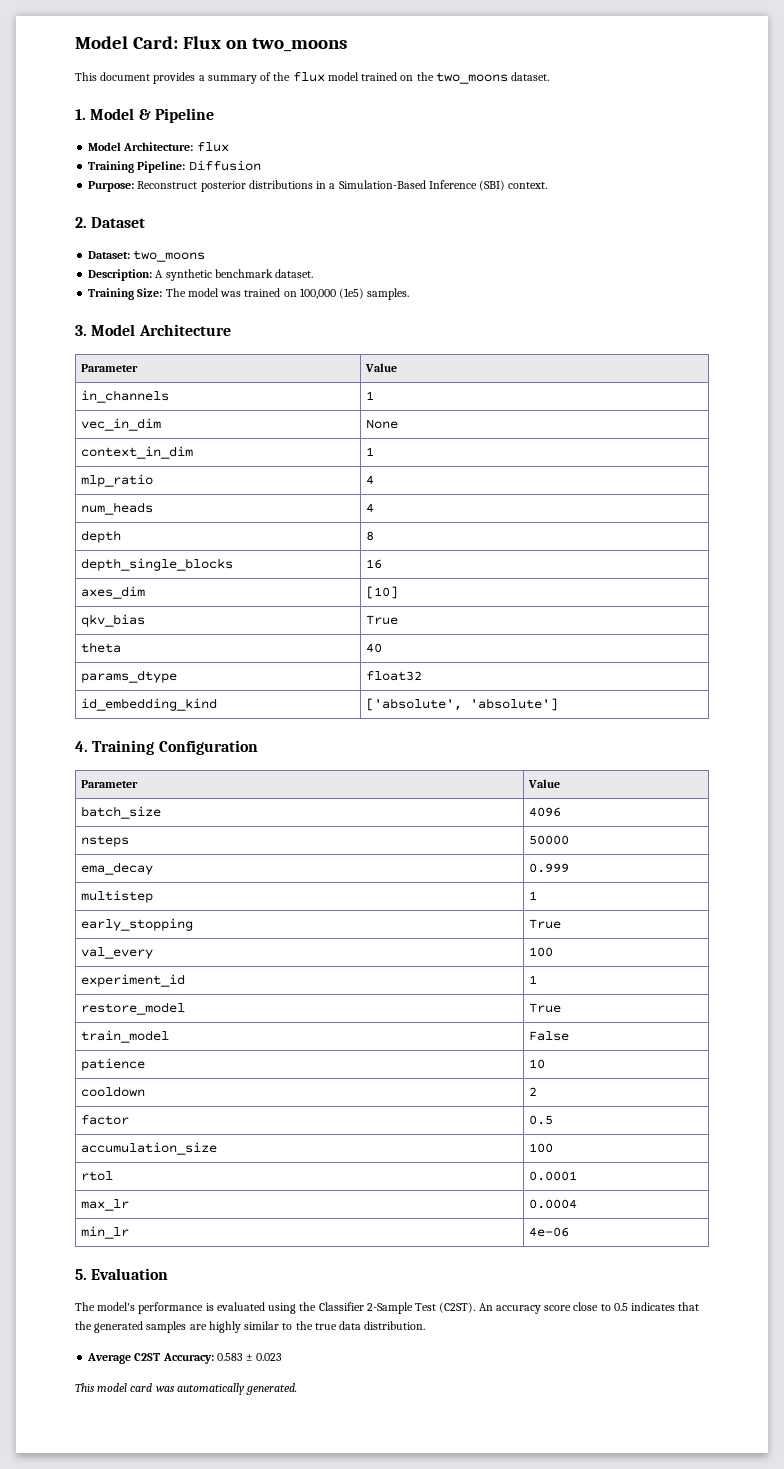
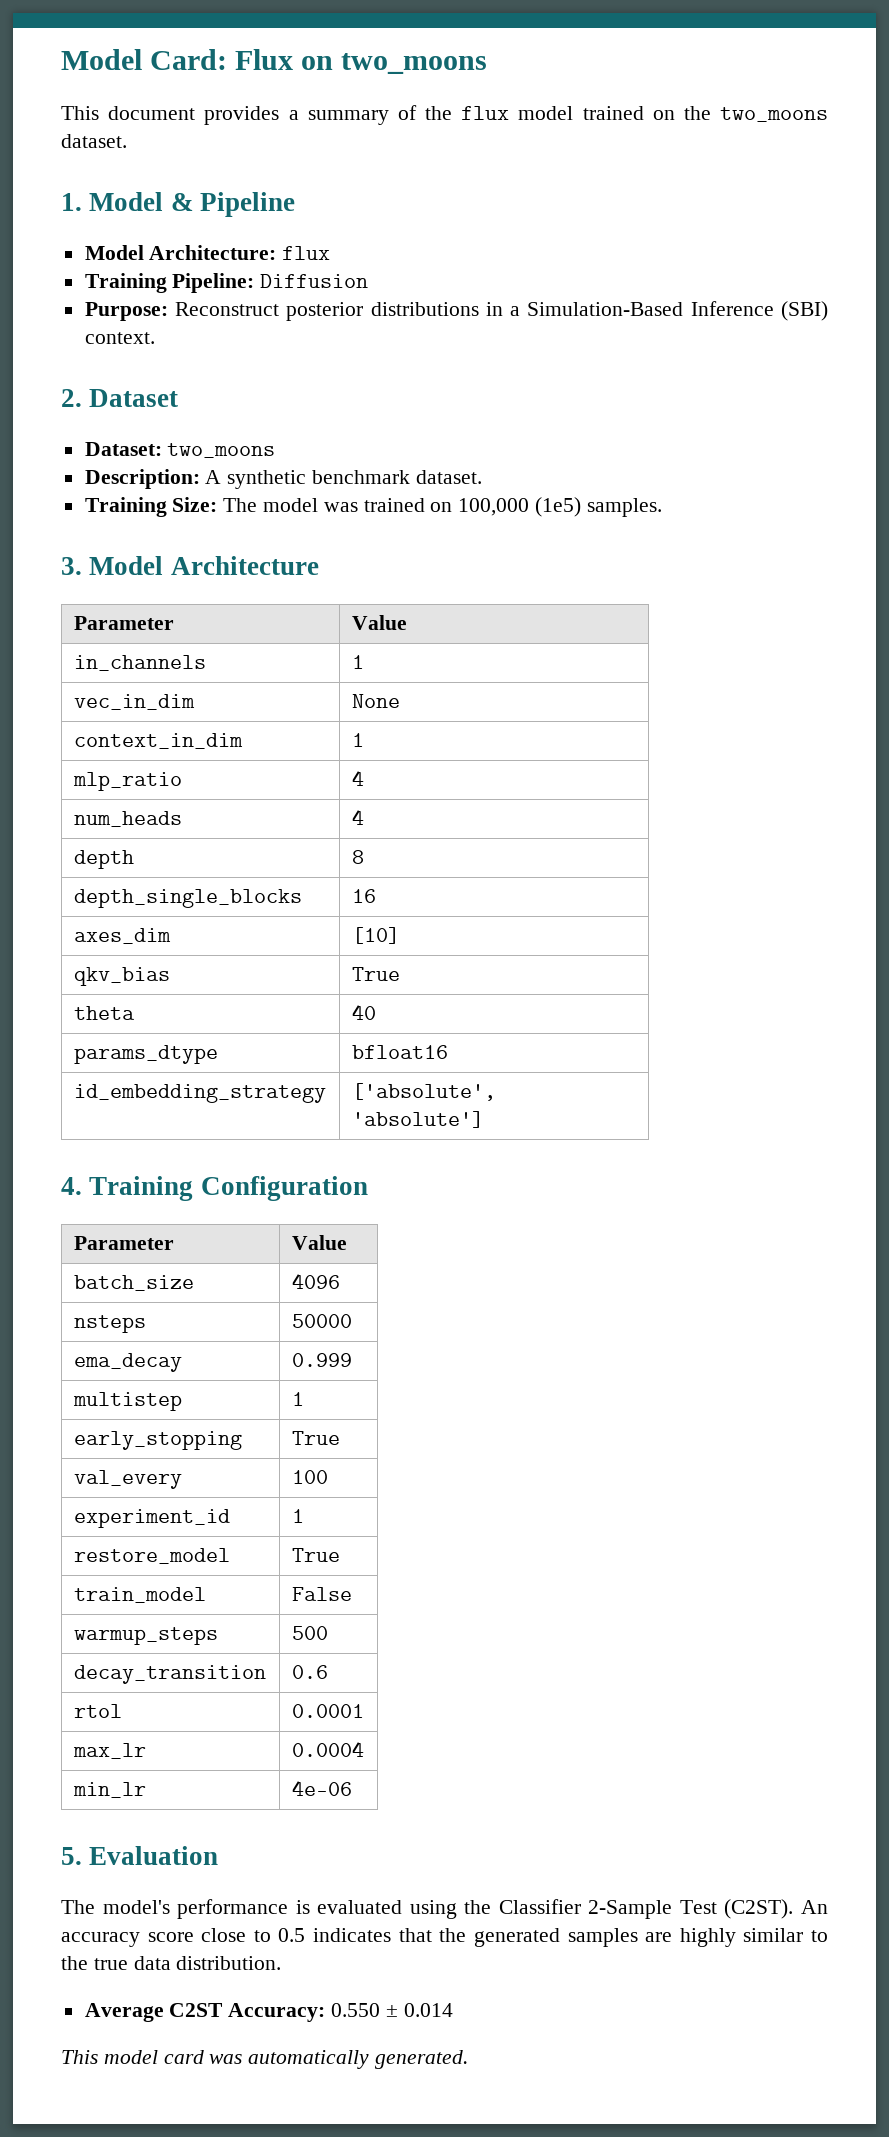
[366,671,423,681] [81,698,218,711] float32 // id_embedding_kind -> [351,1045,448,1059] [73,1084,326,1103] bfloat16 // id_embedding_strategy
[81,1058,146,1071] [529,1059,546,1069] [81,1086,146,1097] [529,1087,538,1096] [81,1115,130,1125] [529,1115,554,1125] [81,1142,218,1155] [529,1143,554,1153] patience | 10 // cooldown | 2 // factor | 0.5 // accumulation_size | 100 -> [73,1627,218,1645] [291,1626,328,1640] [73,1665,266,1684] [291,1665,328,1679] warmup_steps | 500 // decay_transition | 0.6
[216,1353,283,1361] 0.583 ± 0.023 -> [331,2003,453,2017] 0.550 ± 0.014

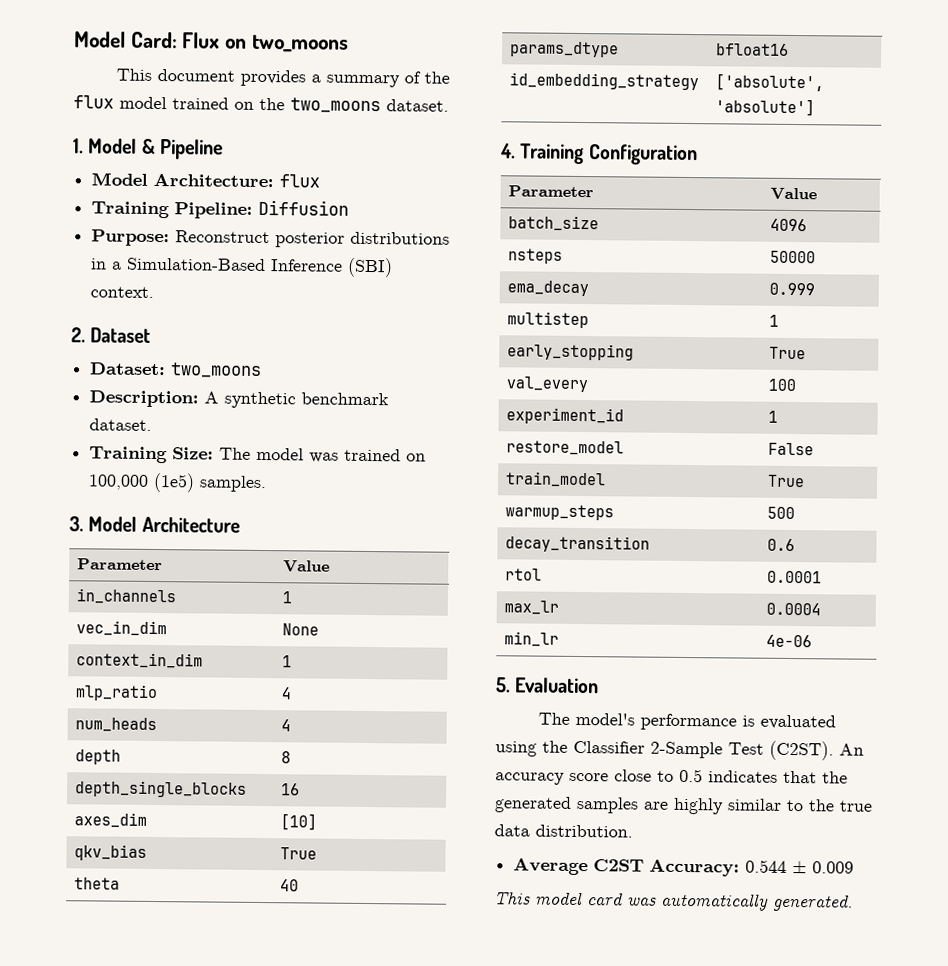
[291,1548,340,1562] True -> [768,442,815,456] False
[291,1587,352,1601] False -> [767,474,806,488] True
[331,2003,453,2017] 0.550 ± 0.014 -> [745,859,855,874] 0.544 ± 0.009

